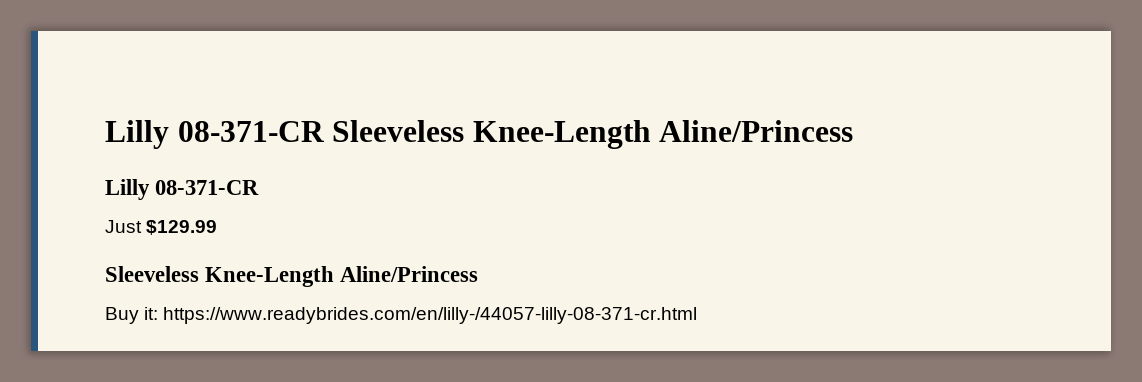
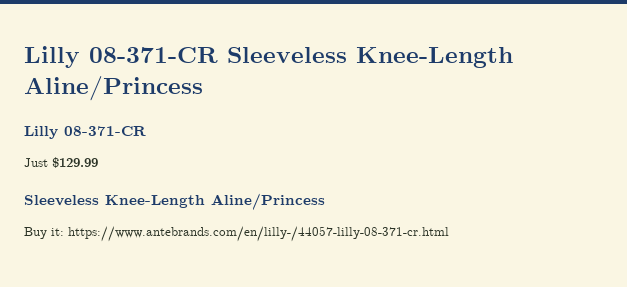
[163,307,698,324] https://www.readybrides.com/en/lilly-/44057-lilly-08-371-cr.html -> [68,226,449,242] https://www.antebrands.com/en/lilly-/44057-lilly-08-371-cr.html

